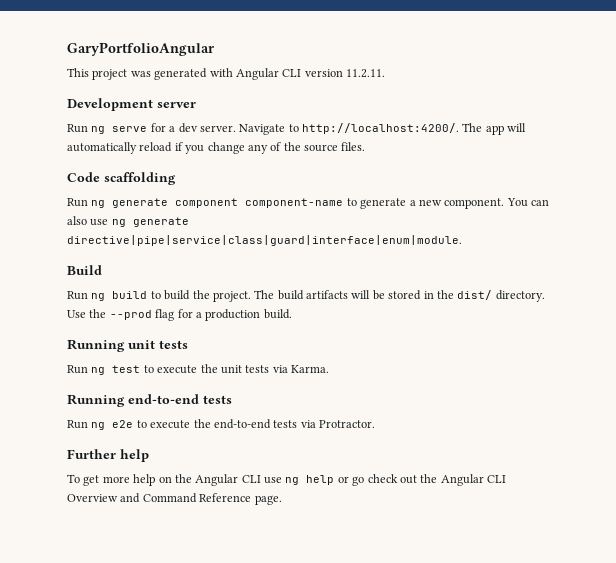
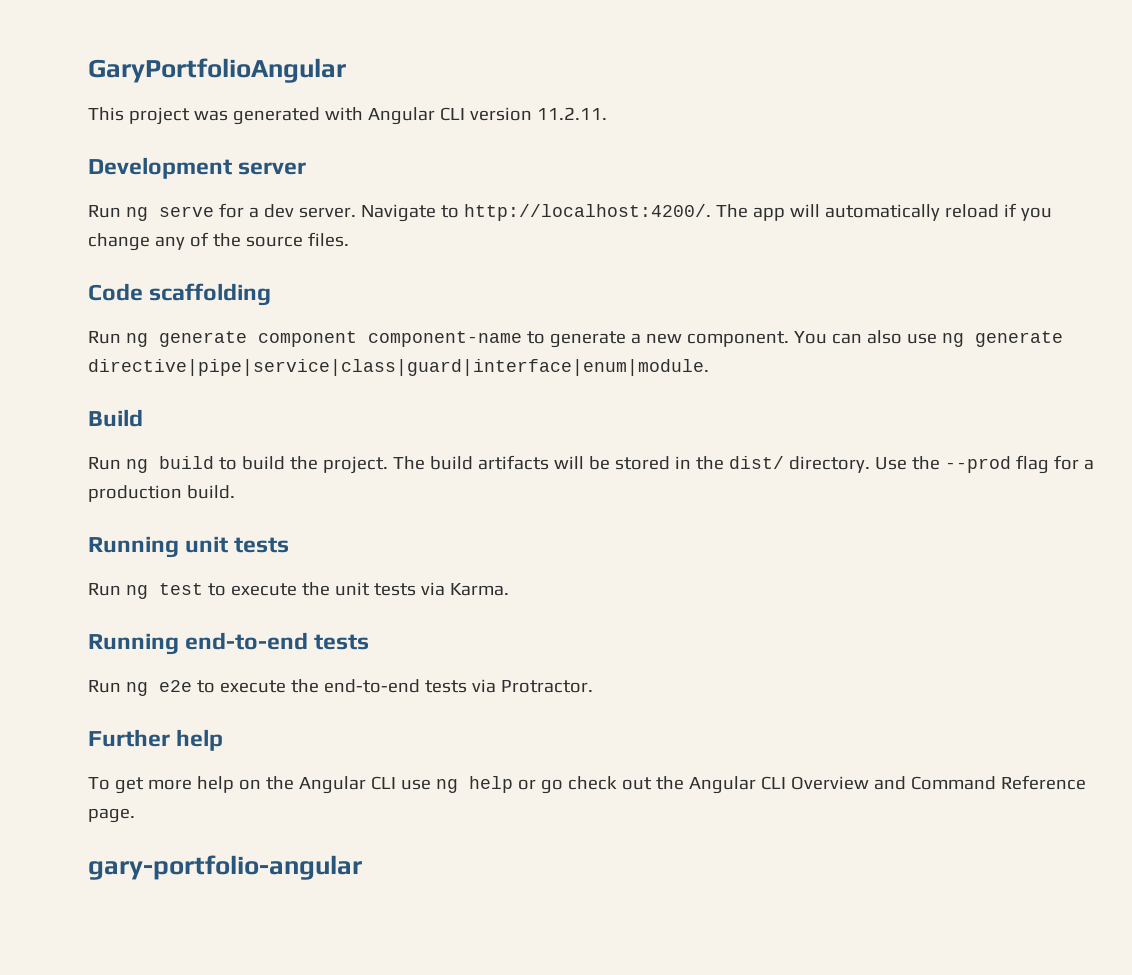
(282, 500) none -> [88,855,362,880] // gary-portfolio-angular

